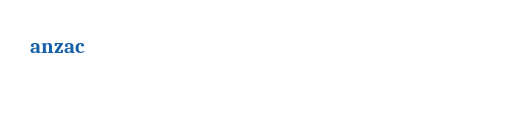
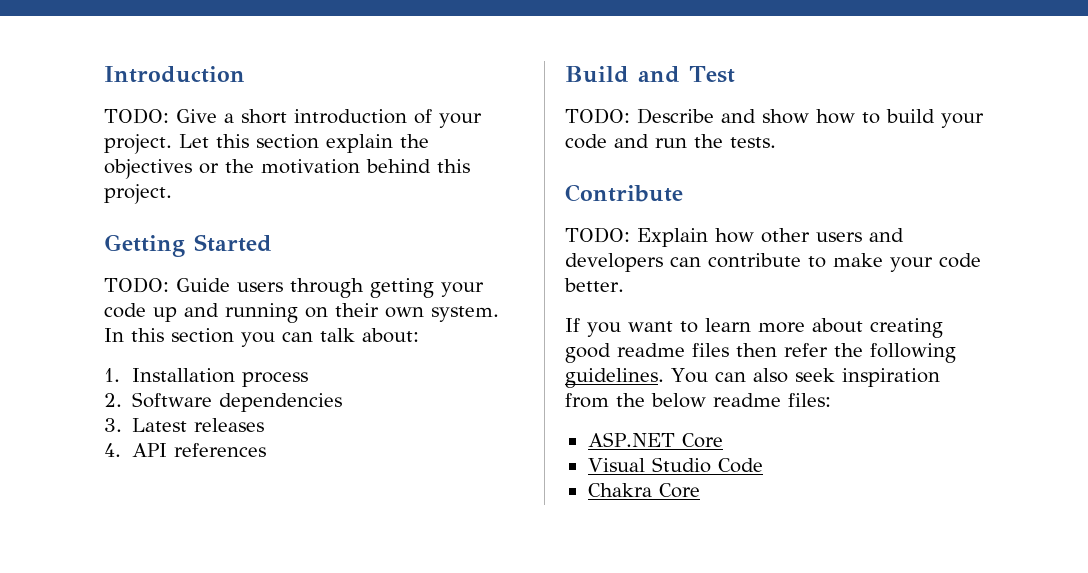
[30,43,85,53] anzac -> [104,66,245,83] [104,108,482,128] [104,134,429,154] [104,159,470,179] [104,184,172,204] [104,234,272,257] [104,277,484,298] [104,303,499,323] [104,328,419,347] [104,368,308,387] [104,392,343,412] [104,418,265,432] [104,443,266,457] [565,66,735,83] [565,108,984,128] [565,134,776,149] [565,184,683,202] [565,227,904,247] [565,253,981,272] [564,278,624,292] [565,318,943,338] [565,343,956,363] [565,368,940,388] [565,393,831,408] [587,432,723,448] [587,457,763,473] [587,483,700,498] Introduction // TODO: Give a short introduction of your project. Let this section explain the objectives or the motivation behind this project. // Getting Started // TODO: Guide users through getting your code up and running on their own system. In this section you can talk about: // 1. Installation process // 2. Software dependencies // 3. Latest releases // 4. API references // Build and Test // TODO: Describe and show how to build your code and run the tests. // Contribute // TODO: Explain how other users and developers can contribute to make your code better. // If you want to learn more about creating good readme files then refer the following guidelines. You can also seek inspiration from the below readme files: // ASP.NET Core // Visual Studio Code // Chakra Core

